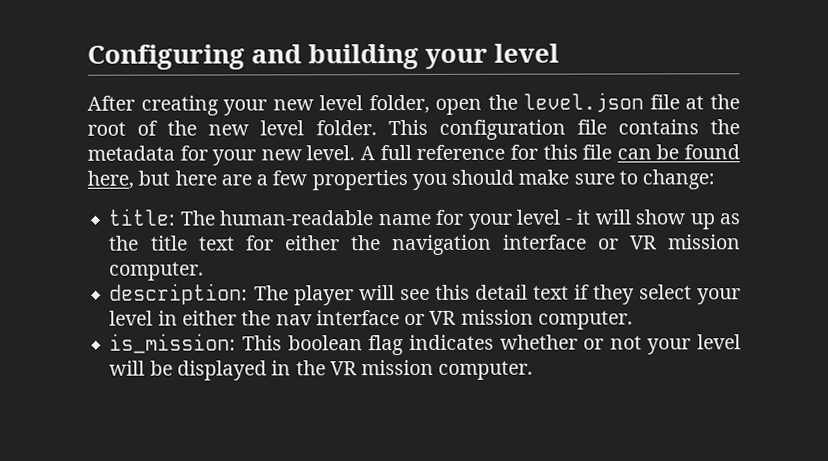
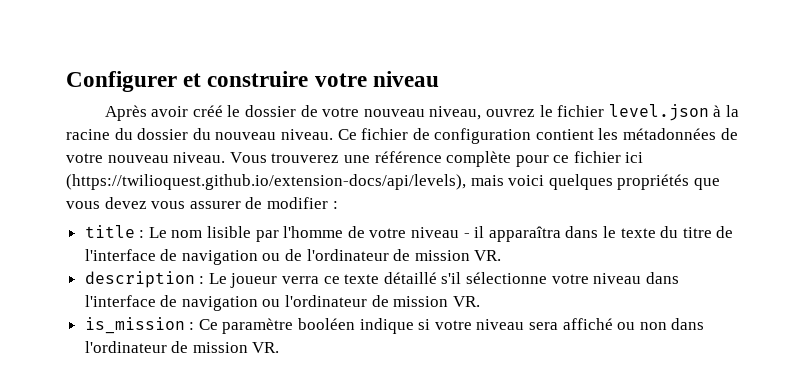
[87,43,560,70] [87,92,740,116] [87,119,741,140] [87,144,740,166] [87,169,716,191] [108,208,740,230] [109,234,741,256] [109,261,205,281] [109,283,741,306] [109,309,633,330] [109,333,742,356] [109,359,534,381] Configuring and building your level // After creating your new level folder, open the level.json file at the root of the new level folder. This configuration file contains the metadata for your new level. A full reference for this file can be found here, but here are a few properties you should make sure to change: // title: The human-readable name for your level - it will show up as the title text for either the navigation interface or VR mission computer. // description: The player will see this detail text if they select your level in either the nav interface or VR mission computer. // is_mission: This boolean flag indicates whether or not your level will be displayed in the VR mission computer. -> [66,71,439,92] [104,104,739,121] [66,128,738,144] [66,151,644,167] [66,174,720,190] [66,197,338,209] [84,225,734,242] [84,249,502,265] [84,271,679,288] [84,295,480,311] [84,317,705,334] [84,341,280,353] Configurer et construire votre niveau // Après avoir créé le dossier de votre nouveau niveau, ouvrez le fichier level.json à la racine du dossier du nouveau niveau. Ce fichier de configuration contient les métadonnées de votre nouveau niveau. Vous trouverez une référence complète pour ce fichier ici (https://twilioquest.github.io/extension-docs/api/levels), mais voici quelques propriétés que vous devez vous assurer de modifier : // title : Le nom lisible par l'homme de votre niveau - il apparaîtra dans le texte du titre de l'interface de navigation ou de l'ordinateur de mission VR. // description : Le joueur verra ce texte détaillé s'il sélectionne votre niveau dans l'interface de navigation ou l'ordinateur de mission VR. // is_mission : Ce paramètre booléen indique si votre niveau sera affiché ou non dans l'ordinateur de mission VR.

